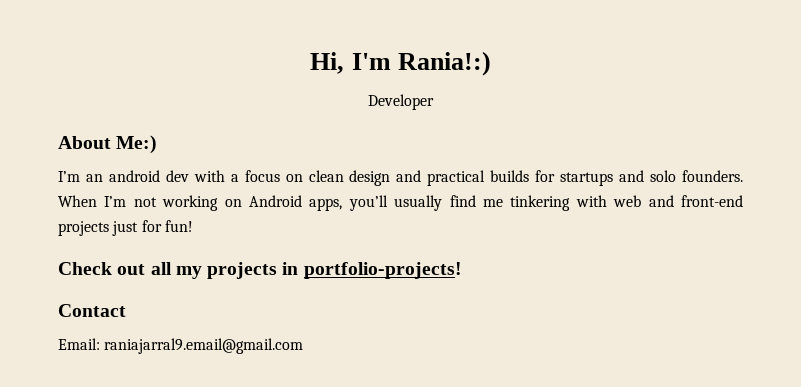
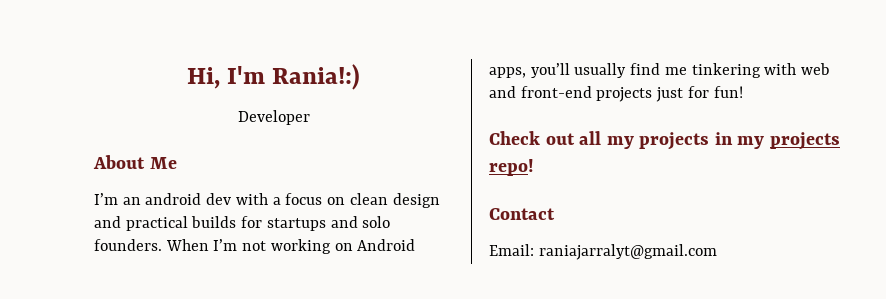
[116,135,158,154] Me:) -> [149,157,177,169] Me
[303,262,462,279] portfolio-projects! -> [737,132,840,150] [489,159,534,176] my projects repo!
[104,338,304,354] raniajarral9.email@gmail.com -> [538,244,717,260] raniajarralyt@gmail.com

